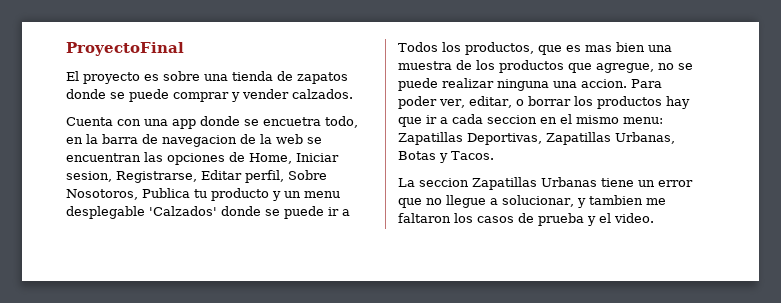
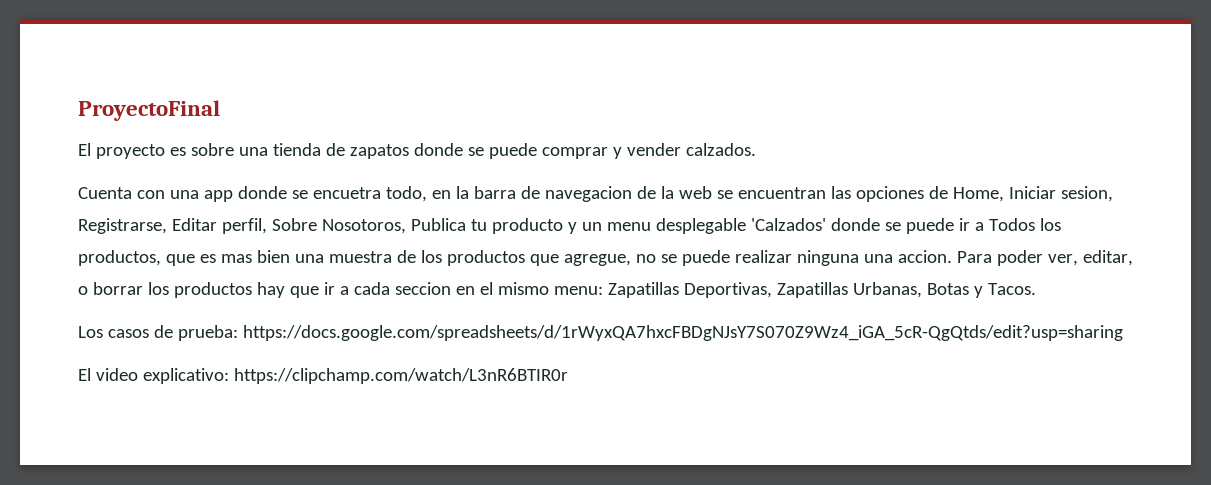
[398,177,693,190] [398,195,666,208] [398,213,654,226] La seccion Zapatillas Urbanas tiene un error que no llegue a solucionar, y tambien me faltaron los casos de prueba y el video. -> [78,325,1123,341] [78,368,568,384] Los casos de prueba: https://docs.google.com/spreadsheets/d/1rWyxQA7hxcFBDgNJsY7S070Z9Wz4_iGA_5cR-QgQtds/edit?usp=sharing // El video explicativo: https://clipchamp.com/watch/L3nR6BTIR0r

